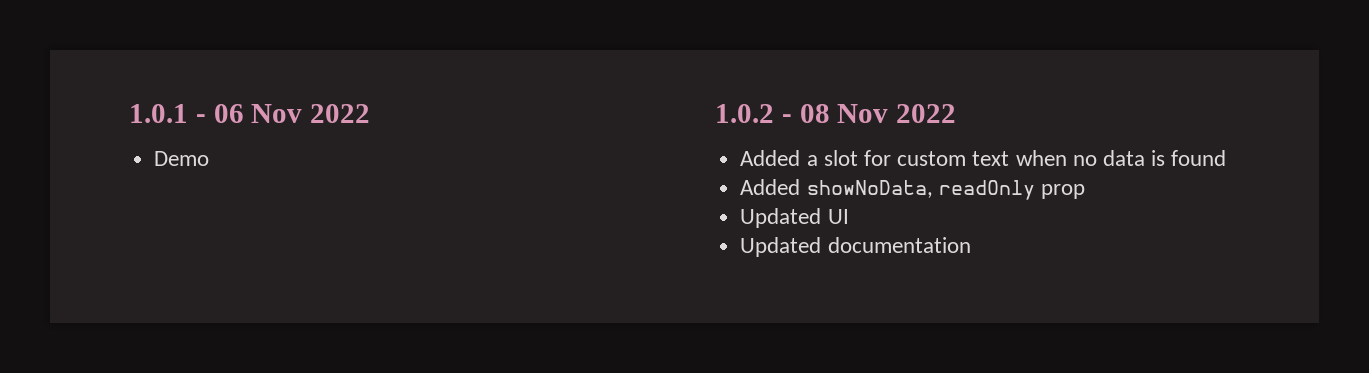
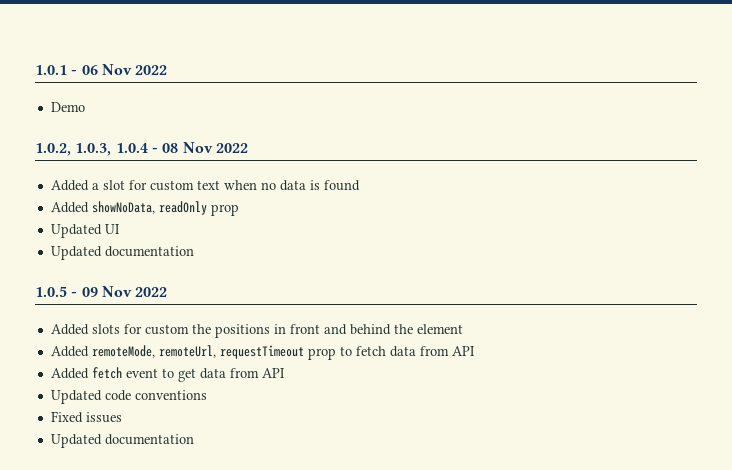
[715,104,774,123] 1.0.2 -> [35,143,148,156] 1.0.2, 1.0.3, 1.0.4
(971, 245) none -> [35,286,168,297] [50,324,463,338] [50,345,475,360] [50,367,285,382] [50,390,207,404] [50,411,122,423] [50,434,194,448] // 1.0.5 - 09 Nov 2022 // Added slots for custom the positions in front and behind the element // Added remoteMode, remoteUrl, requestTimeout prop to fetch data from API // Added fetch event to get data from API // Updated code conventions // Fixed issues // Updated documentation

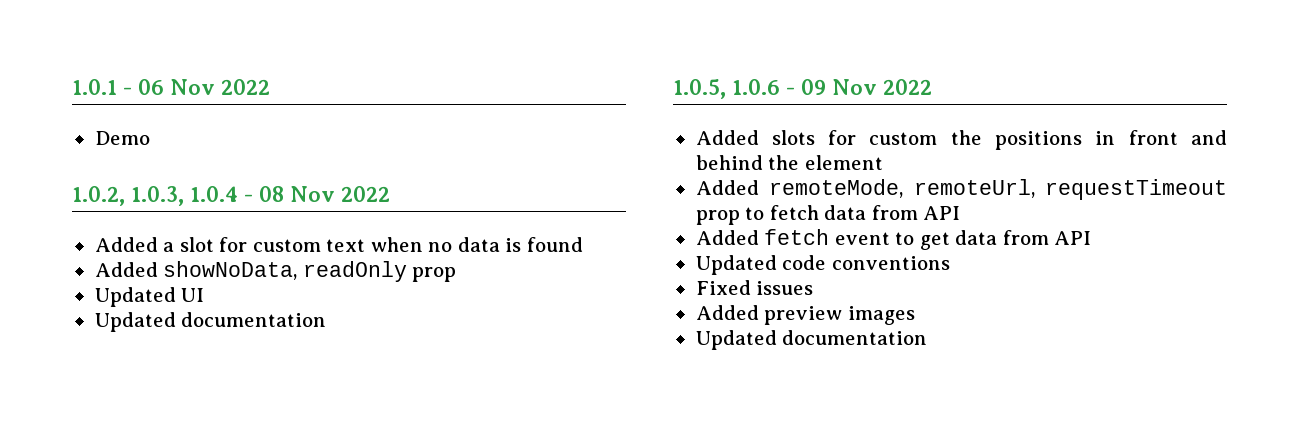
[35,286,67,297] 1.0.5 -> [673,79,781,99] 1.0.5, 1.0.6
(122, 417) none -> [695,305,915,325] // Added preview images

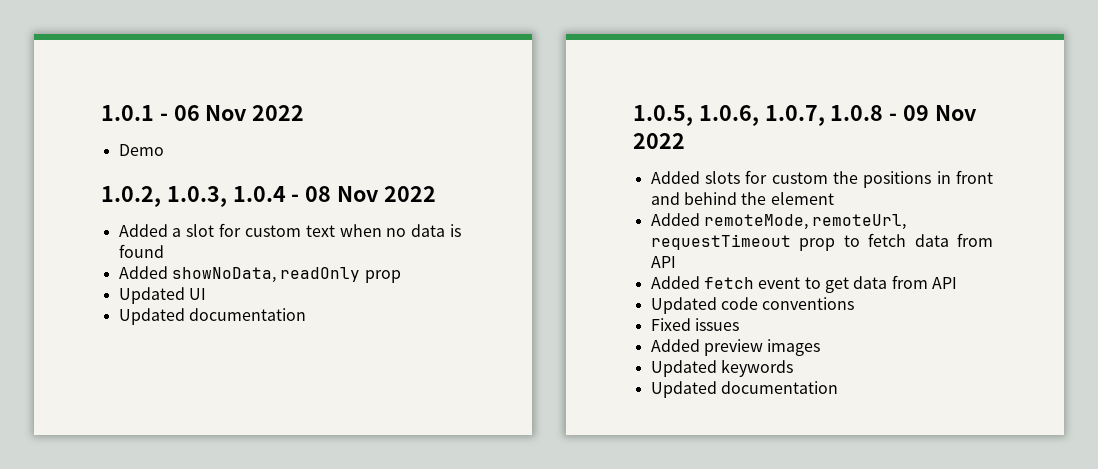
[732,79,781,95] 1.0.6 -> [698,105,884,126] 1.0.6, 1.0.7, 1.0.8
(915, 315) none -> [650,359,793,377] // Updated keywords

